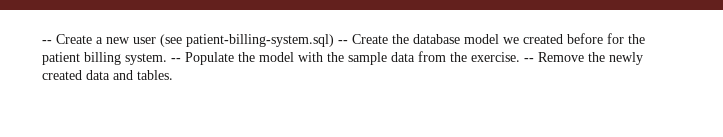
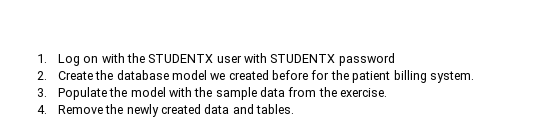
[42,34,348,47] -- Create a new user (see patient-billing-system.sql) -- -> [37,53,395,66] [37,71,47,80] 1. Log on with the STUDENTX user with STUDENTX password // 2.
[171,58,181,62] -- -> [37,88,47,97] // 3.
[524,58,534,62] -- -> [37,105,47,114] // 4.

